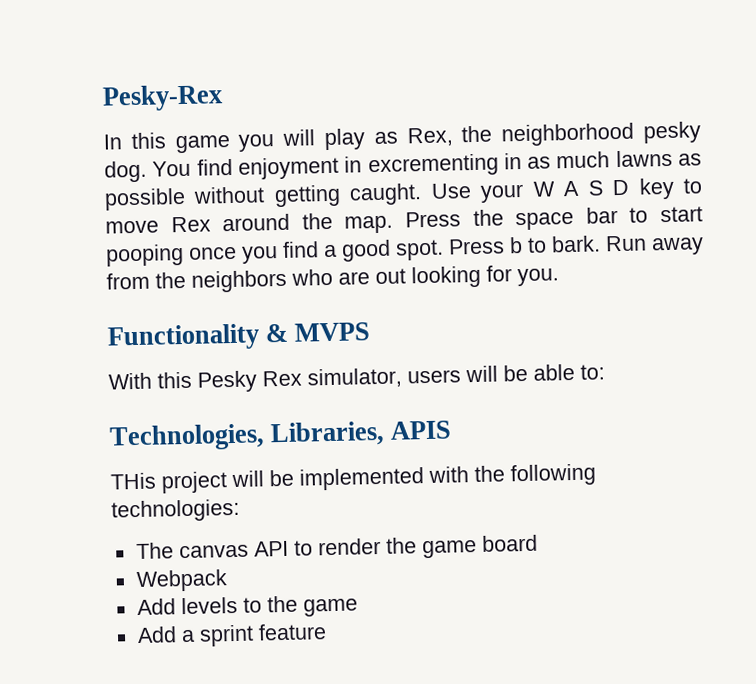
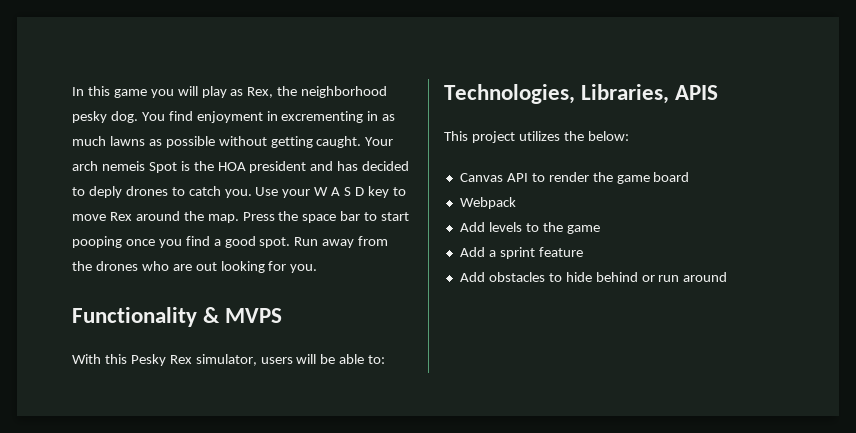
[102,84,224,112] Pesky-Rex // -> (72, 91) none
(423, 194) none -> [365,137,394,146] [72,161,410,173] [72,186,252,198] Your arch nemeis Spot is the HOA president and has decided to deply drones to catch you.
[448,235,601,255] Press b to bark. -> (291, 242) none
[191,269,287,293] neighbors -> [95,261,138,271] drones
[110,463,596,494] [111,498,240,523] [135,542,249,560] THis project will be implemented with the following technologies: // The canvas -> [444,131,629,143] [459,173,503,182] This project utilizes the below: // Canvas
(327, 632) none -> [459,272,728,282] // Add obstacles to hide behind or run around

